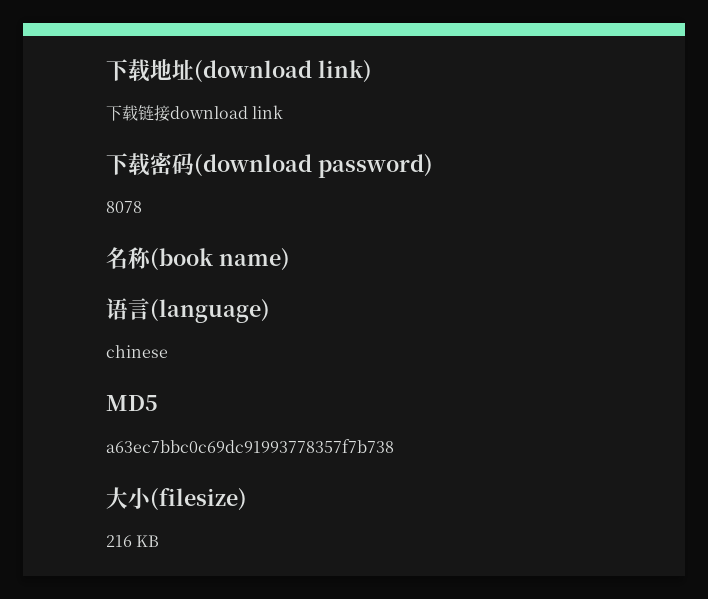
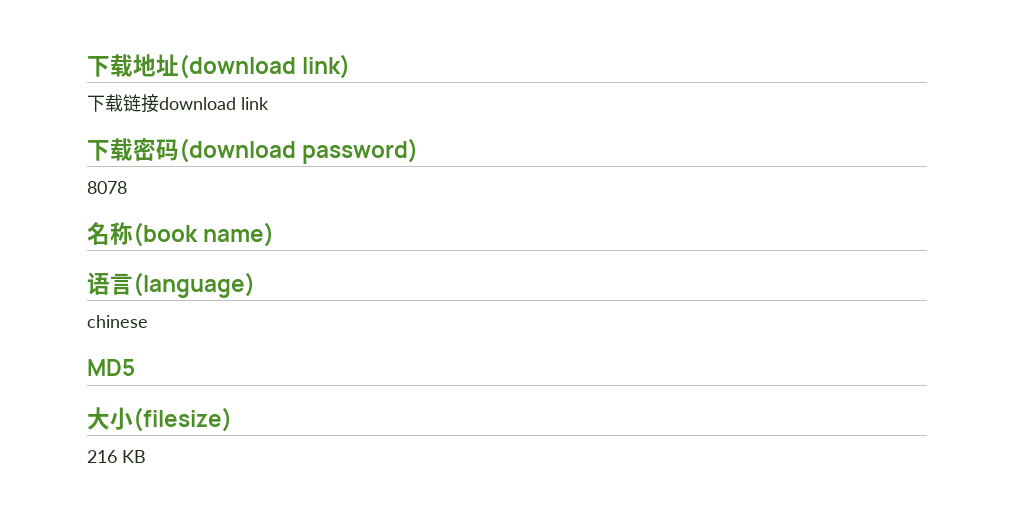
[106,439,394,453] // a63ec7bbc0c69dc91993778357f7b738 -> (135, 367) none

